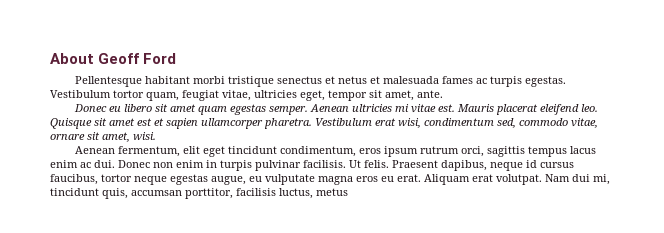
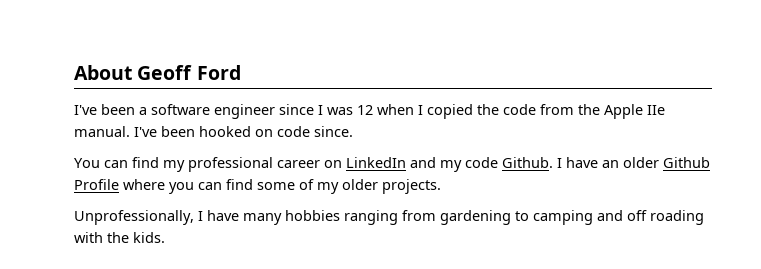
[74,76,566,87] [50,90,443,101] [73,104,598,115] [50,118,598,129] [50,132,156,143] [74,146,596,157] [50,160,574,171] [50,174,610,185] [50,188,348,199] Pellentesque habitant morbi tristique senectus et netus et malesuada fames ac turpis egestas. Vestibulum tortor quam, feugiat vitae, ultricies eget, tempor sit amet, ante. // Donec eu libero sit amet quam egestas semper. Aenean ultricies mi vitae est. Mauris placerat eleifend leo. Quisque sit amet est et sapien ullamcorper pharetra. Vestibulum erat wisi, condimentum sed, commodo vitae, ornare sit amet, wisi. // Aenean fermentum, elit eget tincidunt condimentum, eros ipsum rutrum orci, sagittis tempus lacus enim ac dui. Donec non enim in turpis pulvinar facilisis. Ut felis. Praesent dapibus, neque id cursus faucibus, tortor neque egestas augue, eu vulputate magna eros eu erat. Aliquam erat volutpat. Nam dui mi, tincidunt quis, accumsan porttitor, facilisis luctus, metus -> [74,104,665,119] [74,126,353,137] [74,157,710,172] [74,179,441,194] [74,210,704,225] [74,232,165,243] I've been a software engineer since I was 12 when I copied the code from the Apple IIe manual. I've been hooked on code since. // You can find my professional career on LinkedIn and my code Github. I have an older Github Profile where you can find some of my older projects. // Unprofessionally, I have many hobbies ranging from gardening to camping and off roading with the kids.

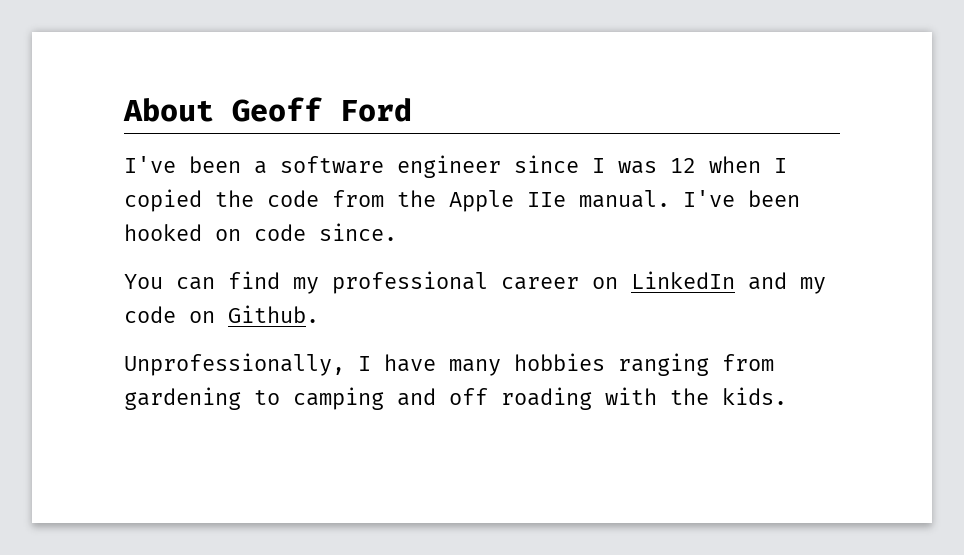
(498, 162) none -> [189,311,215,323] on
[557,157,710,168] [74,179,441,194] I have an older Github Profile where you can find some of my older projects. -> (319, 314) none

